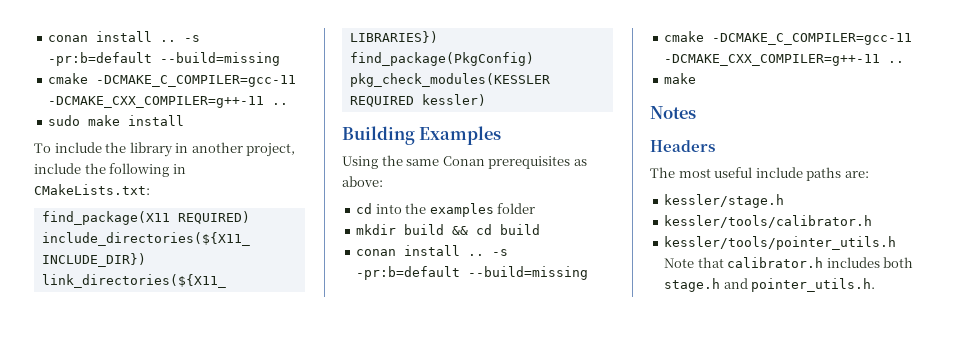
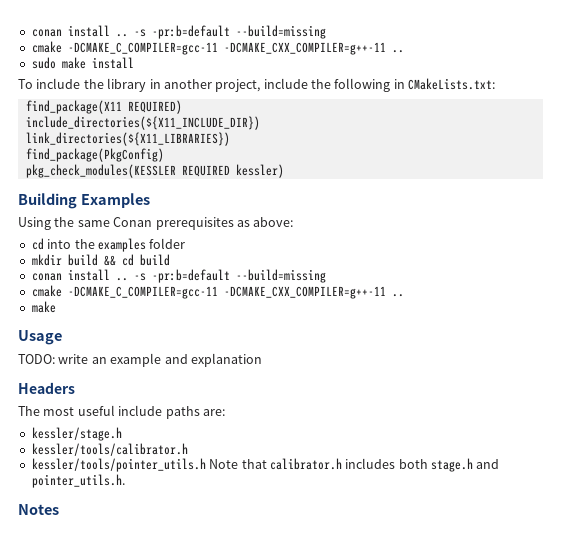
[650,106,696,119] Notes -> [18,330,62,345] [18,353,262,367] Usage // TODO: write an example and explanation
(876, 285) none -> [18,504,59,515] // Notes

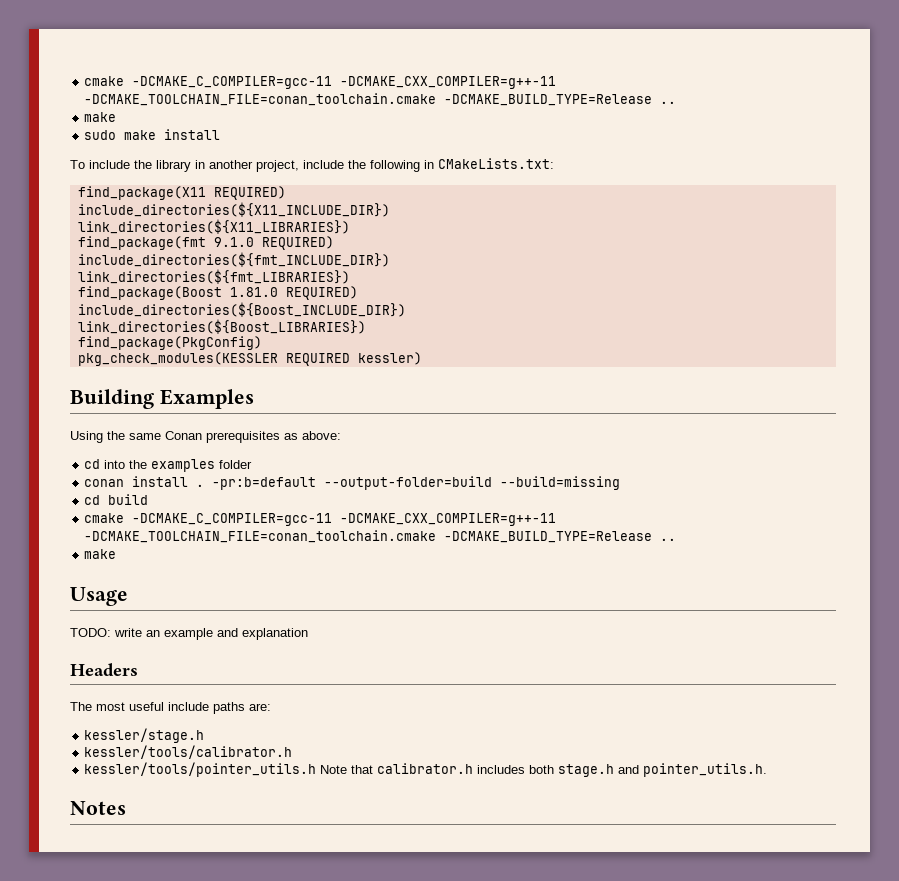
[31,25,326,39] [31,41,404,55] conan install .. -s -pr:b=default --build=missing // cmake -DCMAKE_C_COMPILER=gcc-11 -DCMAKE_CXX_COMPILER=g++-11 .. -> [84,76,557,89] [84,93,677,106] [84,112,117,122] cmake -DCMAKE_C_COMPILER=gcc-11 -DCMAKE_CXX_COMPILER=g++-11 -DCMAKE_TOOLCHAIN_FILE=conan_toolchain.cmake -DCMAKE_BUILD_TYPE=Release .. // make
(230, 139) none -> [77,236,334,250] [77,252,390,267] [77,269,350,284] [77,286,358,300] [77,302,406,317] [77,319,366,334] // find_package(fmt 9.1.0 REQUIRED) // include_directories(${fmt_INCLUDE_DIR}) // link_directories(${fmt_LIBRARIES}) // find_package(Boost 1.81.0 REQUIRED) // include_directories(${Boost_INCLUDE_DIR}) // link_directories(${Boost_LIBRARIES})
[31,254,170,266] [31,269,326,283] [31,285,386,299] mkdir build && cd build // conan install .. -s -pr:b=default --build=missing // cmake -DCMAKE_C_COMPILER=gcc-11 -DCMAKE_CXX_COMPILER=g++-11 -> [84,476,621,490] [84,494,149,505] [84,513,557,526] [84,530,653,543] conan install . -pr:b=default --output-folder=build --build=missing // cd build // cmake -DCMAKE_C_COMPILER=gcc-11 -DCMAKE_CXX_COMPILER=g++-11 -DCMAKE_TOOLCHAIN_FILE=conan_toolchain.cmake -DCMAKE_BUILD_TYPE=Release

